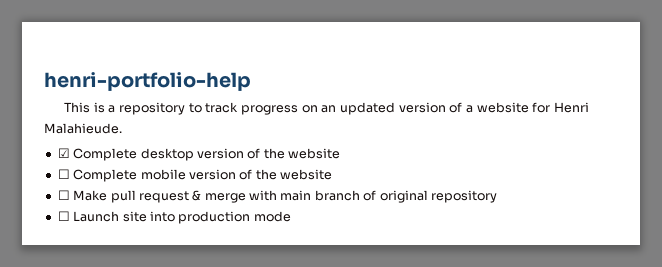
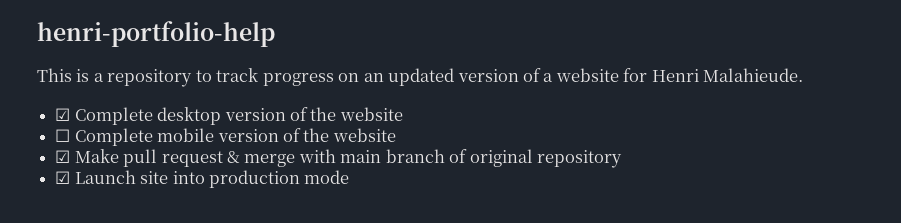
[57,190,70,200] ☐ -> [55,150,71,163] ☑
[57,211,70,221] ☐ -> [55,171,71,184] ☑

